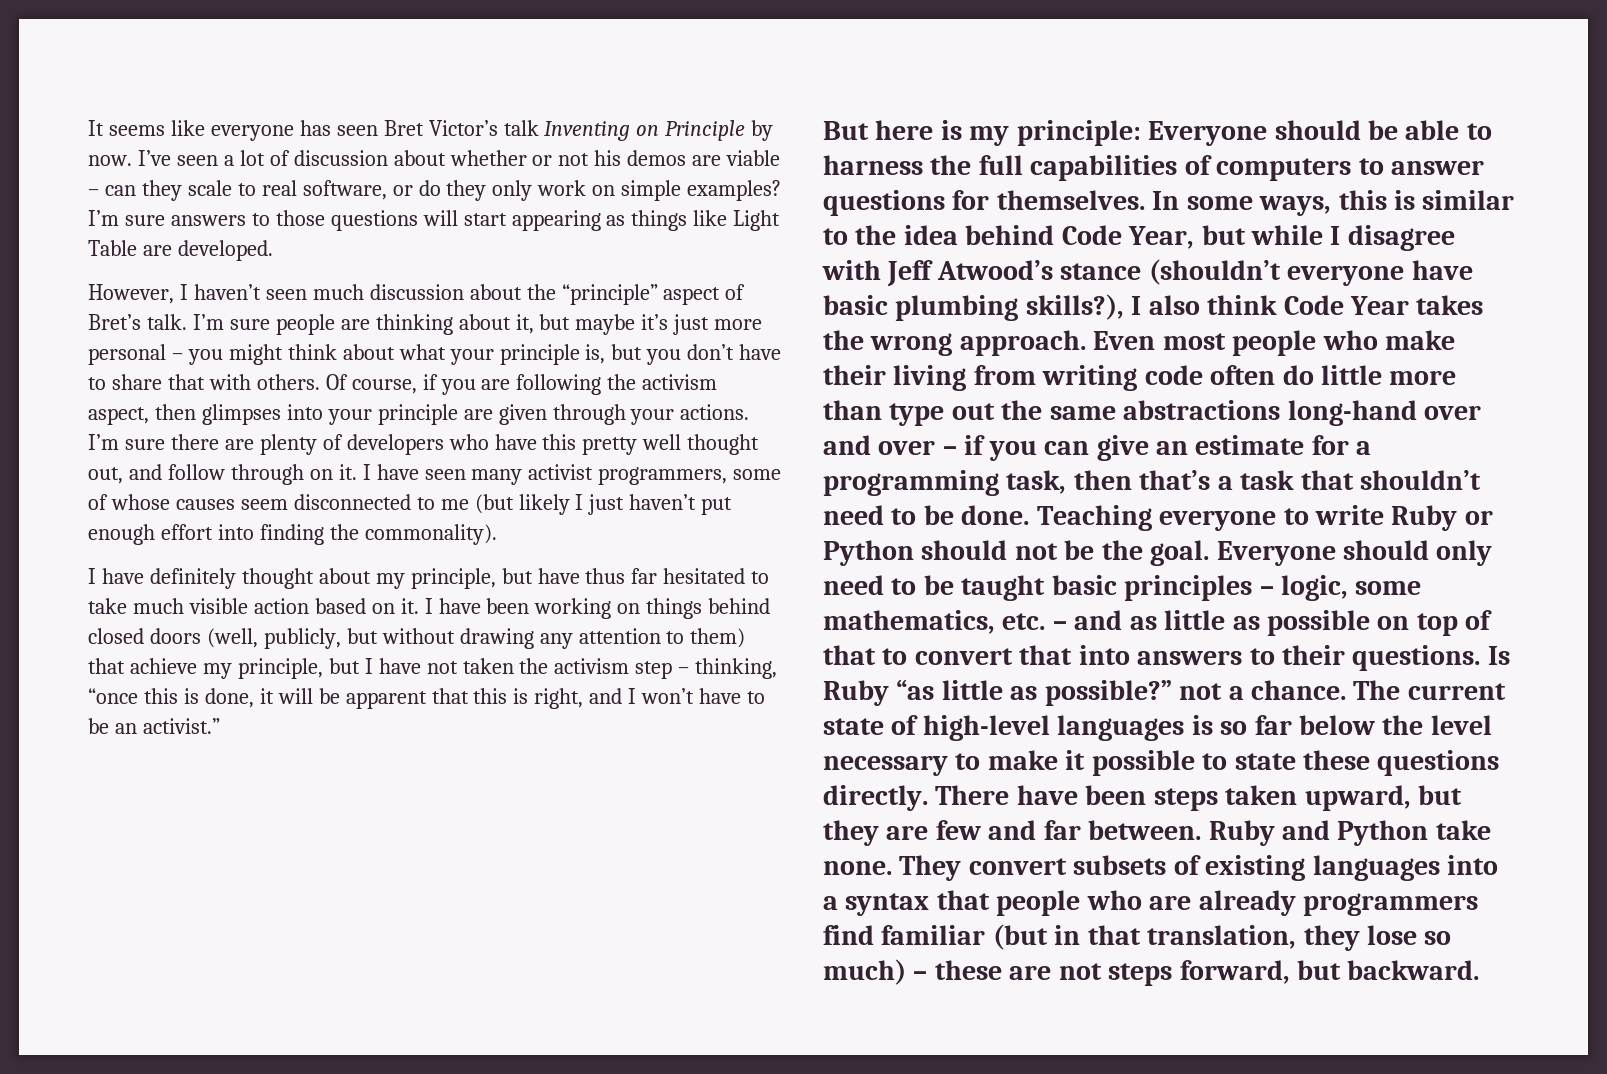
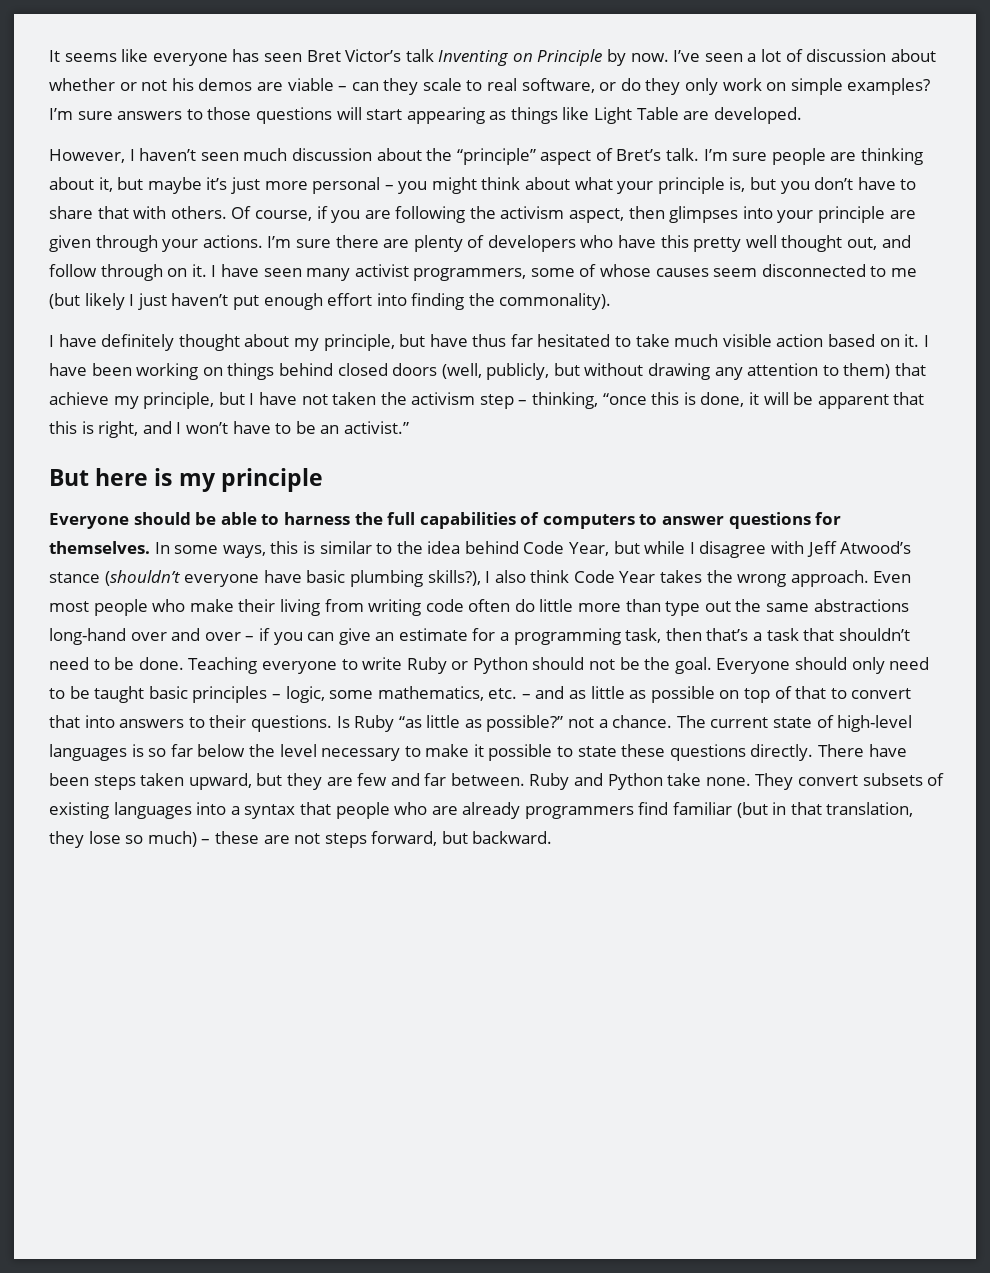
[1016,120,1141,146] principle: -> [220,468,323,492] principle //

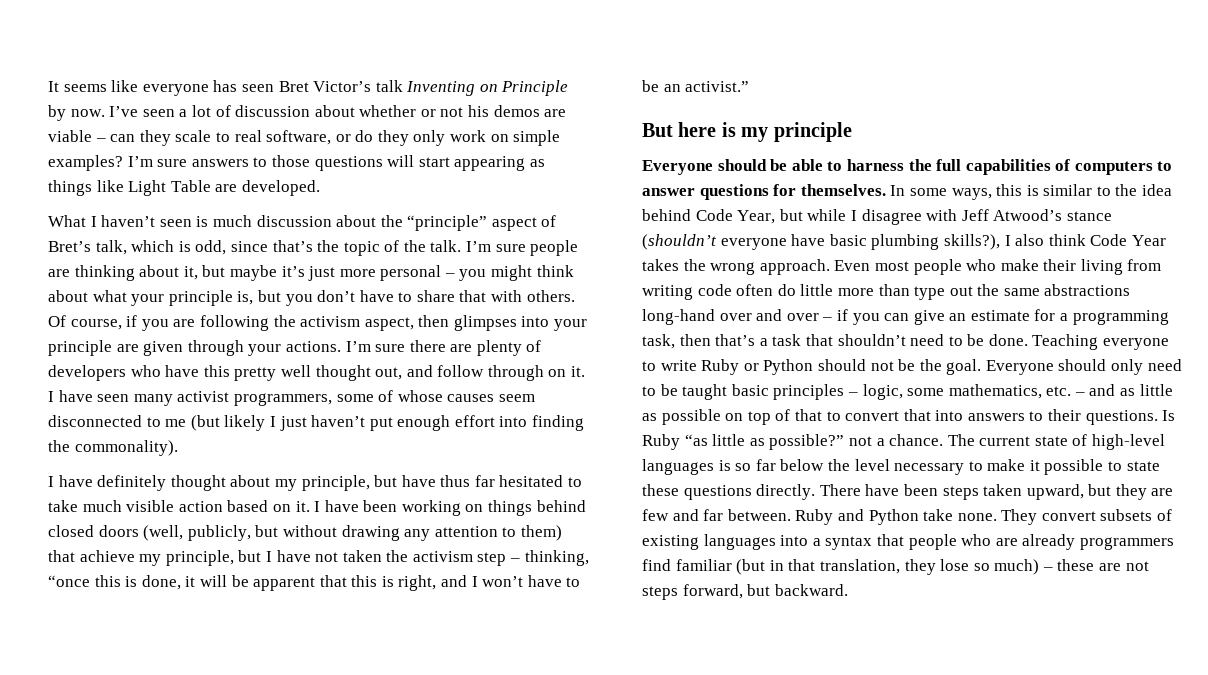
[49,149,125,163] However, -> [48,215,86,227] What
(239, 156) none -> [196,216,209,227] is
(662, 155) none -> [95,240,426,256] talk, which is odd, since that’s the topic of the

